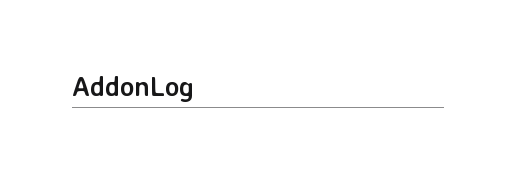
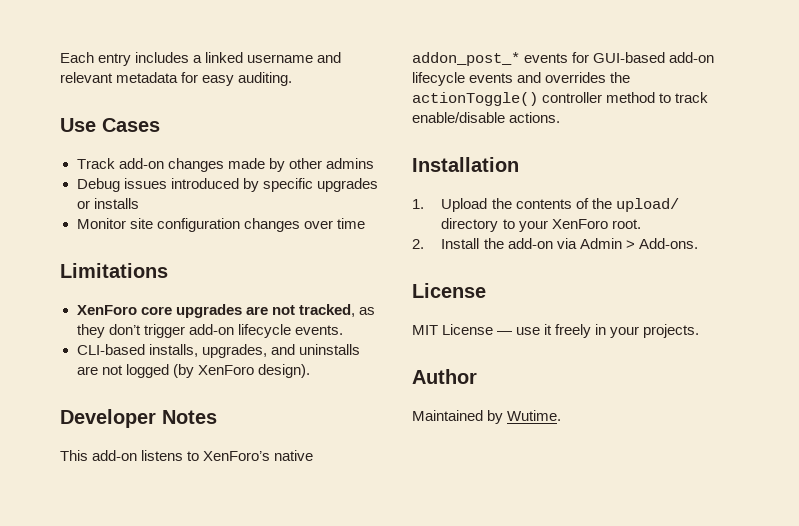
[72,76,194,102] AddonLog -> [60,52,342,66] [60,72,293,86] [60,118,160,132] [76,158,374,172] [76,178,378,192] [76,198,139,209] [76,218,365,232] [60,263,168,278] [76,304,375,318] [76,324,343,338] [76,344,360,358] [76,364,310,378] [60,409,217,428] [60,450,314,461] [412,52,715,66] [412,72,631,86] [412,92,709,106] [412,112,561,123] [412,157,519,172] [412,198,679,212] [441,218,641,232] [412,238,698,249] [412,283,486,298] [412,324,700,338] [412,369,477,384] [412,410,562,424] Each entry includes a linked username and relevant metadata for easy auditing. // Use Cases // Track add-on changes made by other admins // Debug issues introduced by specific upgrades or installs // Monitor site configuration changes over time // Limitations // XenForo core upgrades are not tracked, as they don’t trigger add-on lifecycle events. // CLI-based installs, upgrades, and uninstalls are not logged (by XenForo design). // Developer Notes // This add-on listens to XenForo’s native addon_post_* events for GUI-based add-on lifecycle events and overrides the actionToggle() controller method to track enable/disable actions. // Installation // 1. Upload the contents of the upload/ directory to your XenForo root. // 2. Install the add-on via Admin > Add-ons. // License // MIT License — use it freely in your projects. // Author // Maintained by Wutime.

